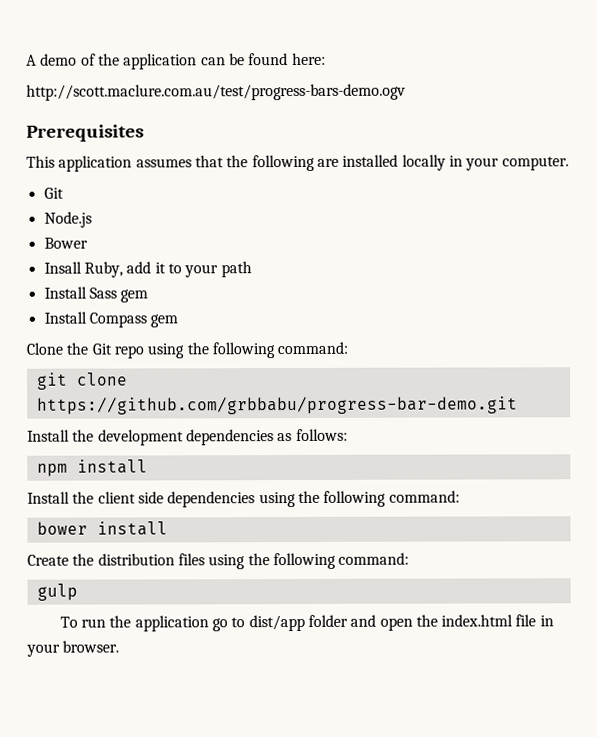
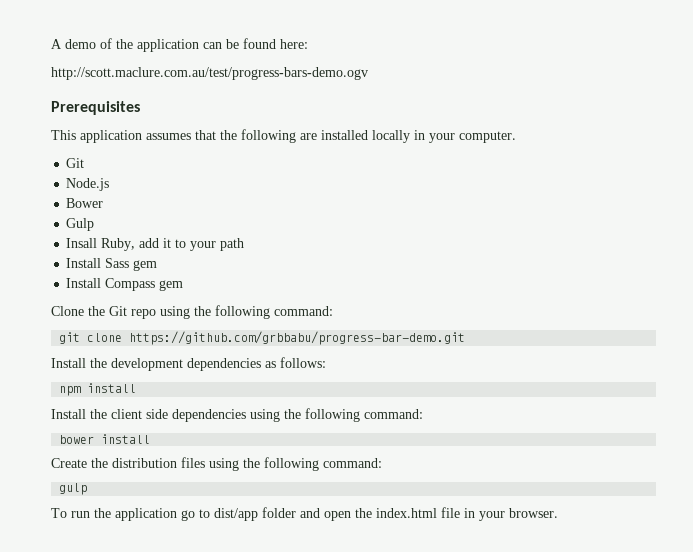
(88, 243) none -> [66,218,95,231] // Gulp

